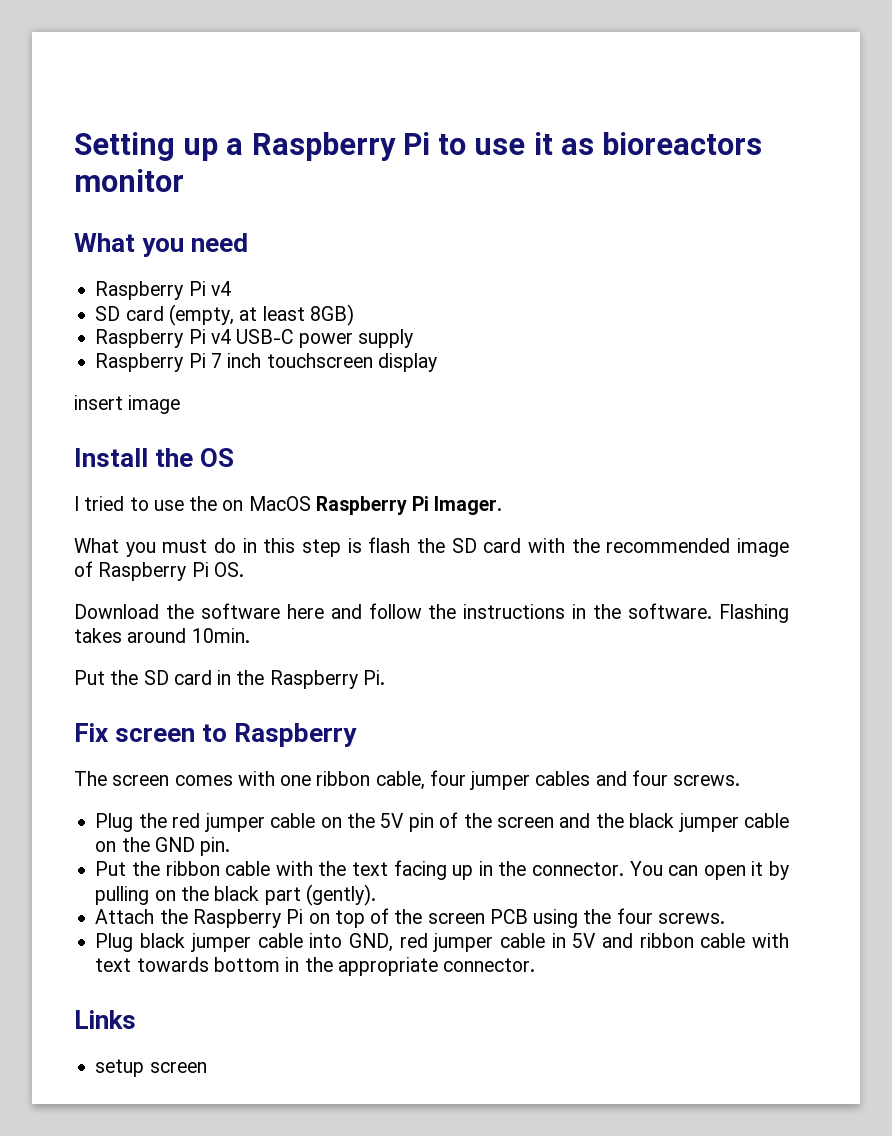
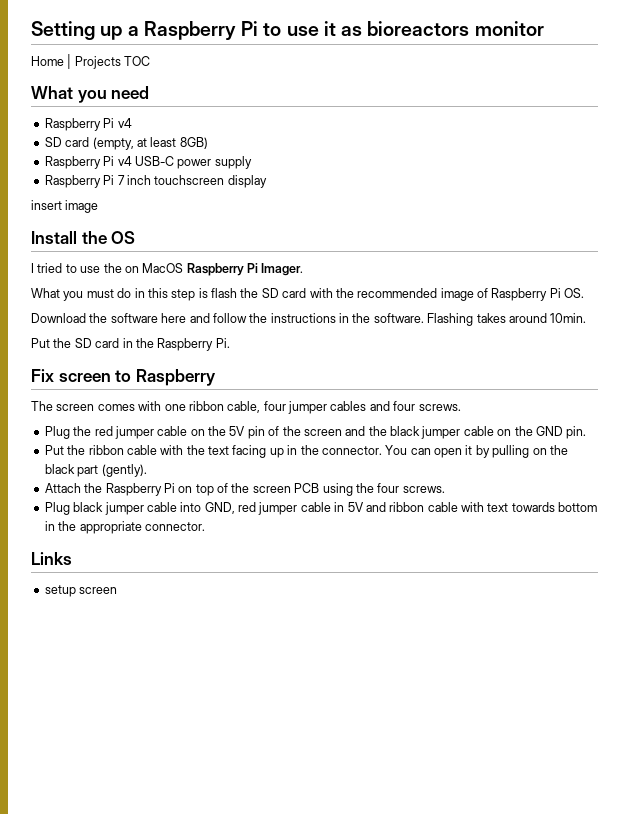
(184, 180) none -> [31,54,151,69] // Home | Projects TOC

